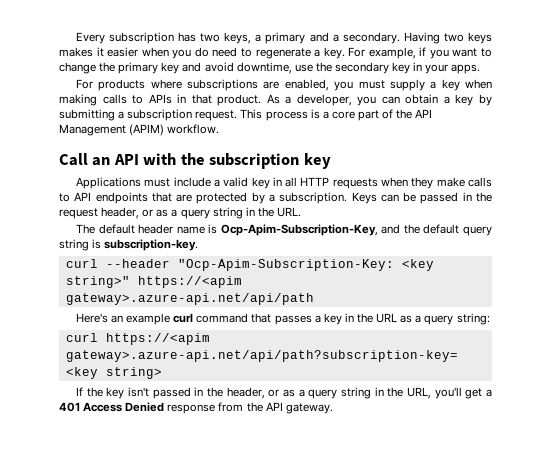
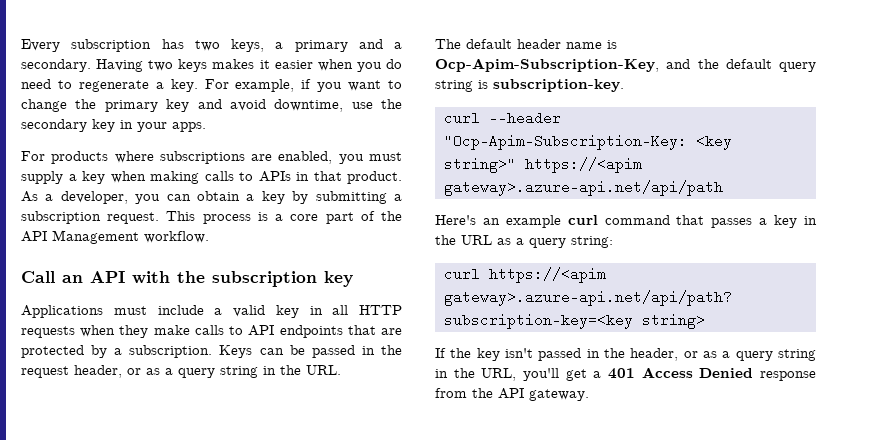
[129,124,165,136] (APIM) -> (139, 237) none

